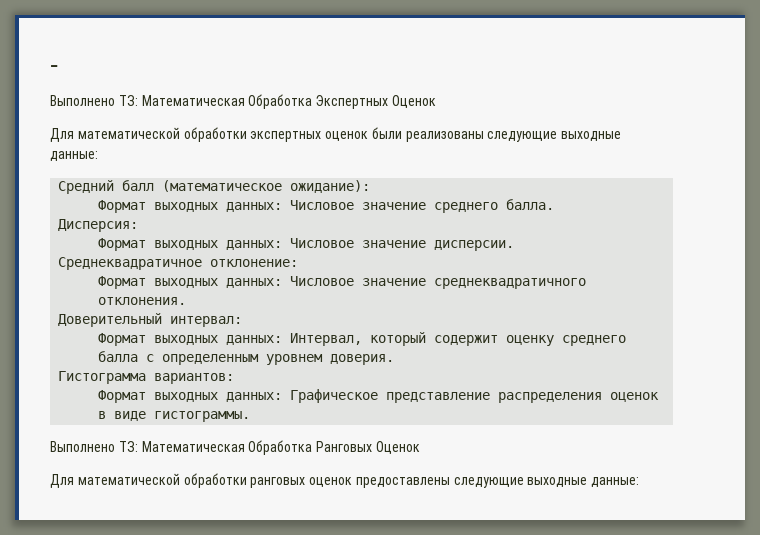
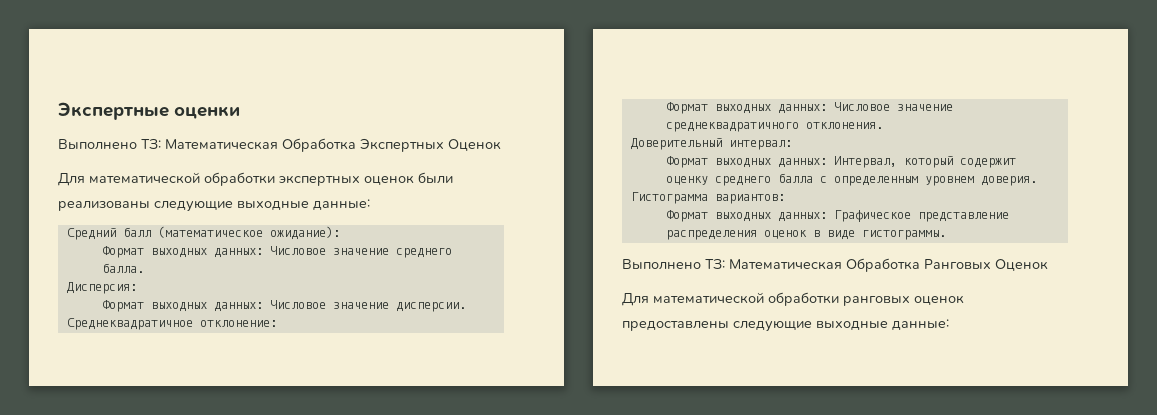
[50,65,58,72] - -> [57,102,240,120] Экспертные оценки

